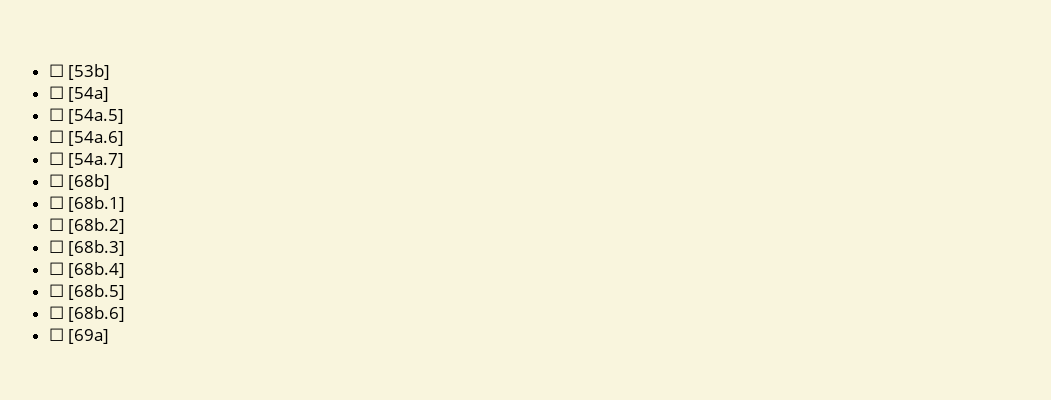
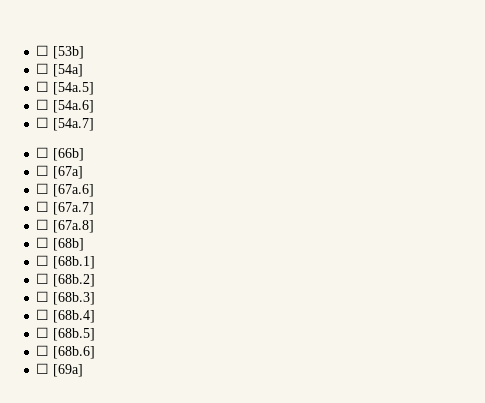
(125, 160) none -> [36,147,85,161] [36,165,84,179] [36,183,95,197] [36,201,95,215] [36,219,95,233] // ☐ [66b] // ☐ [67a] // ☐ [67a.6] // ☐ [67a.7] // ☐ [67a.8]

